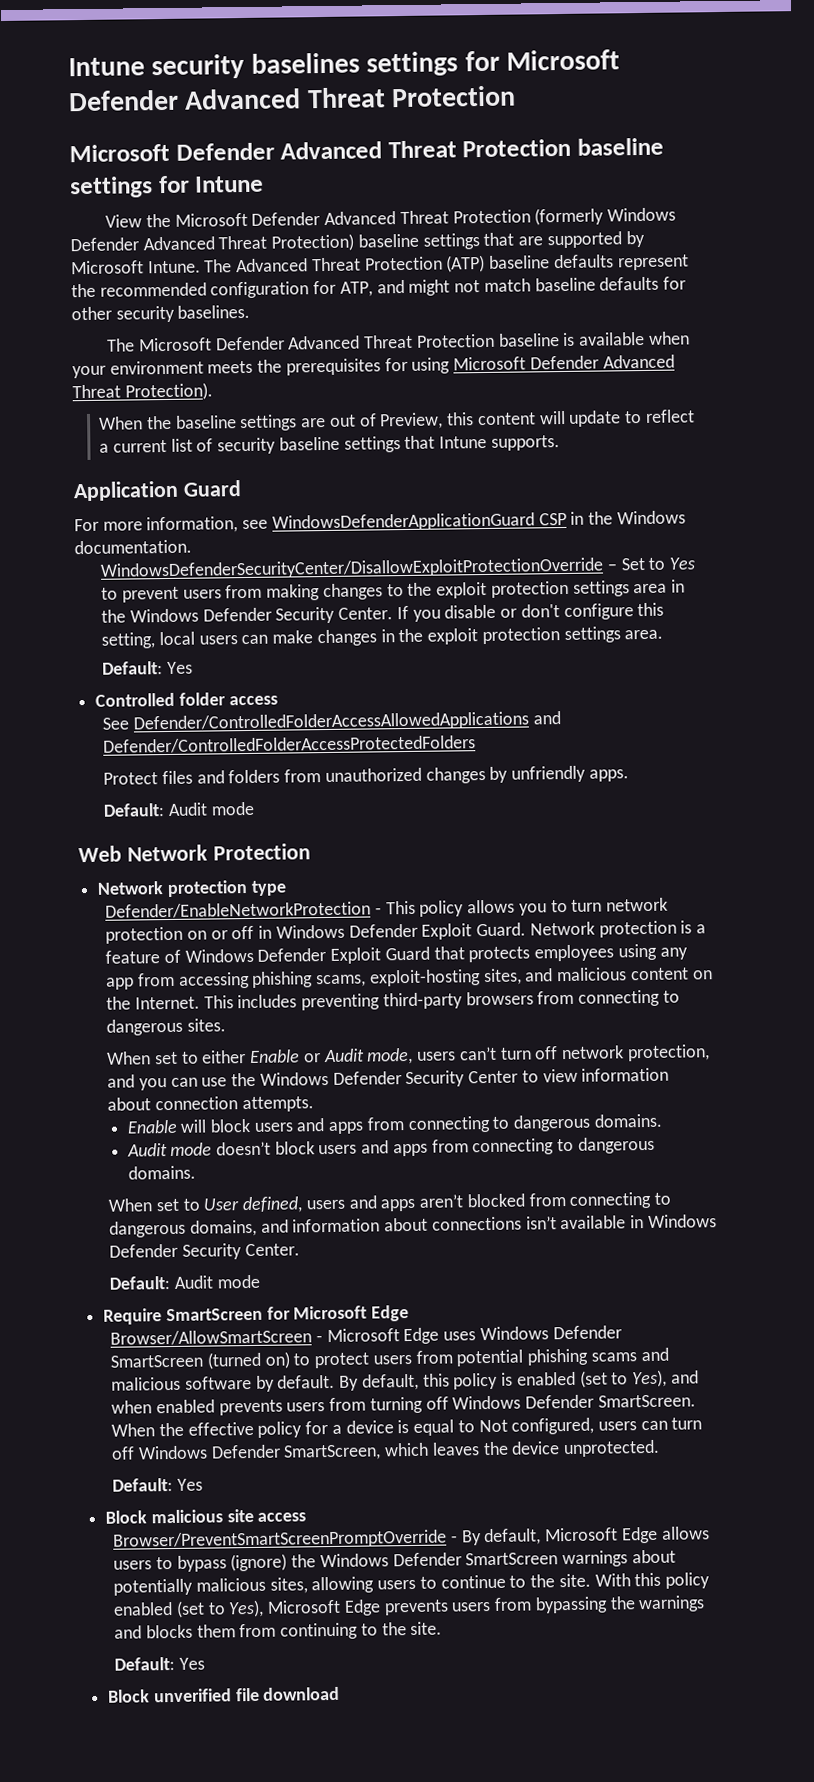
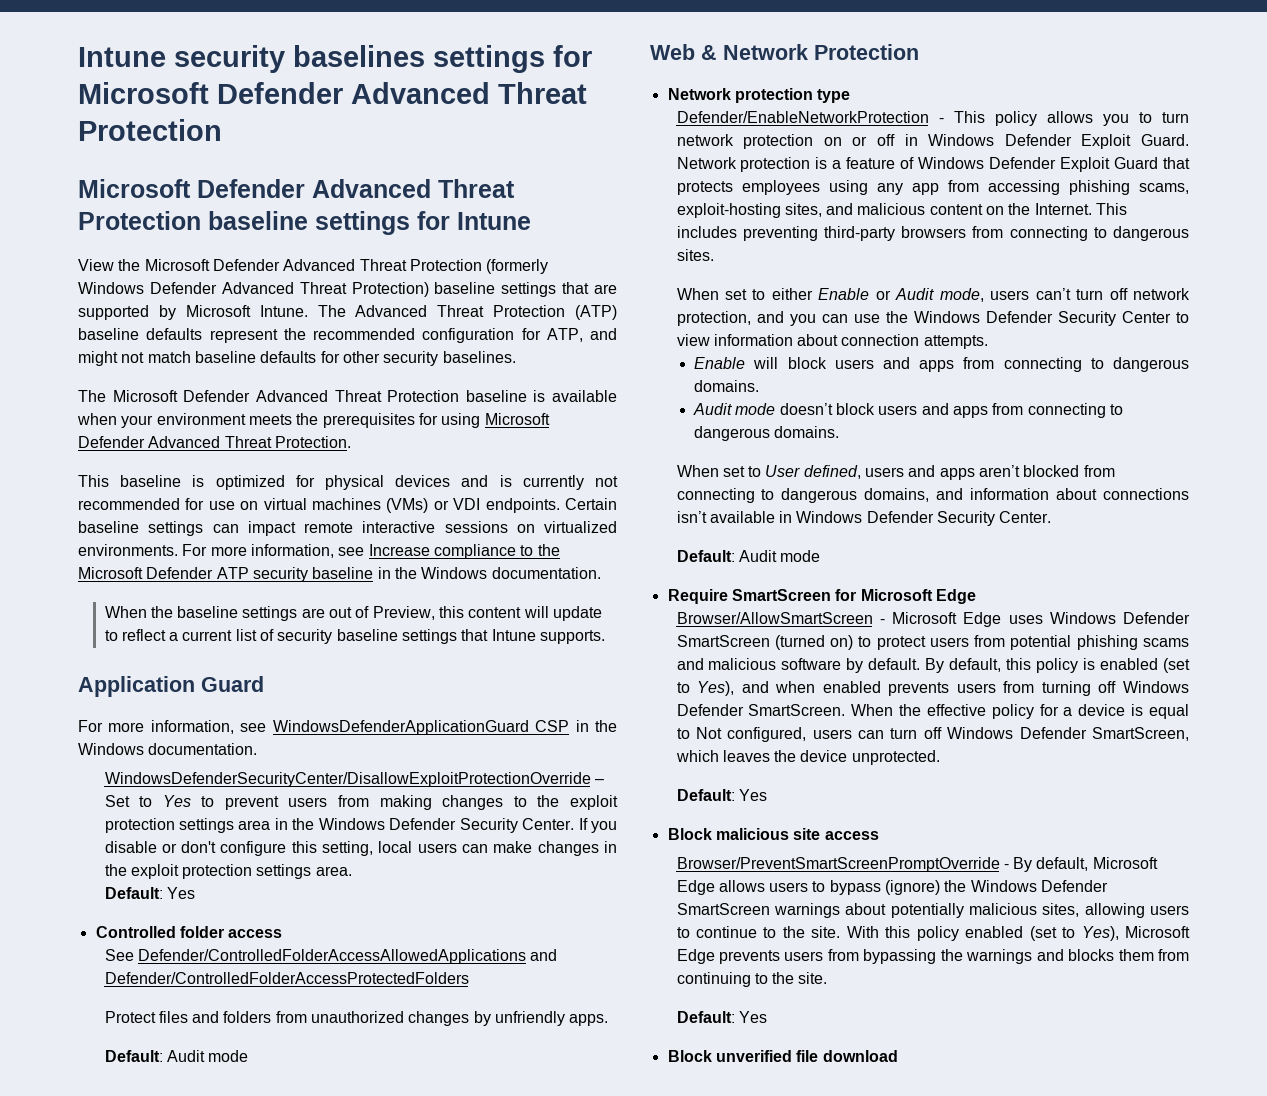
[124,382,213,401] Protection). -> [274,436,351,448] [78,475,618,490] [78,498,617,513] [78,521,617,536] [78,544,560,559] [78,567,601,582] Protection. // This baseline is optimized for physical devices and is currently not recommended for use on virtual machines (VMs) or VDI endpoints. Certain baseline settings can impact remote interactive sessions on virtualized environments. For more information, see Increase compliance to the Microsoft Defender ATP security baseline in the Windows documentation.
(122, 854) none -> [701,45,717,60] &

